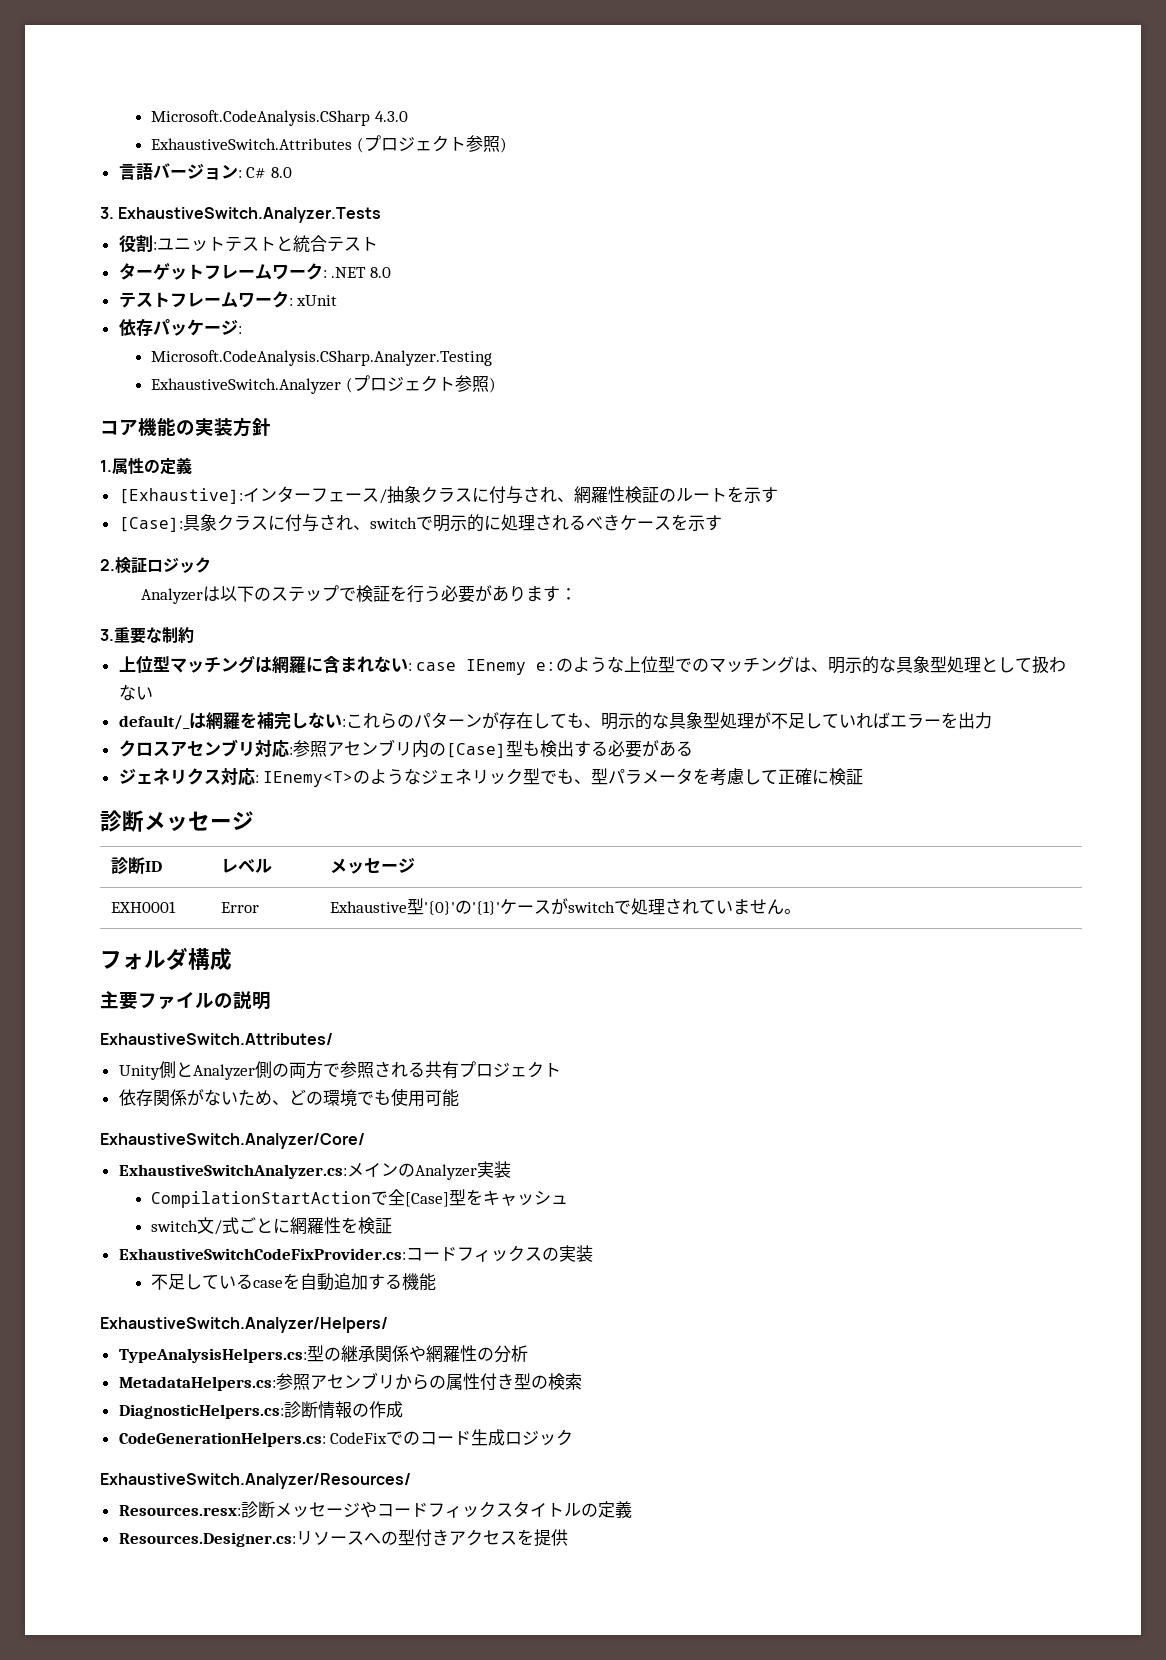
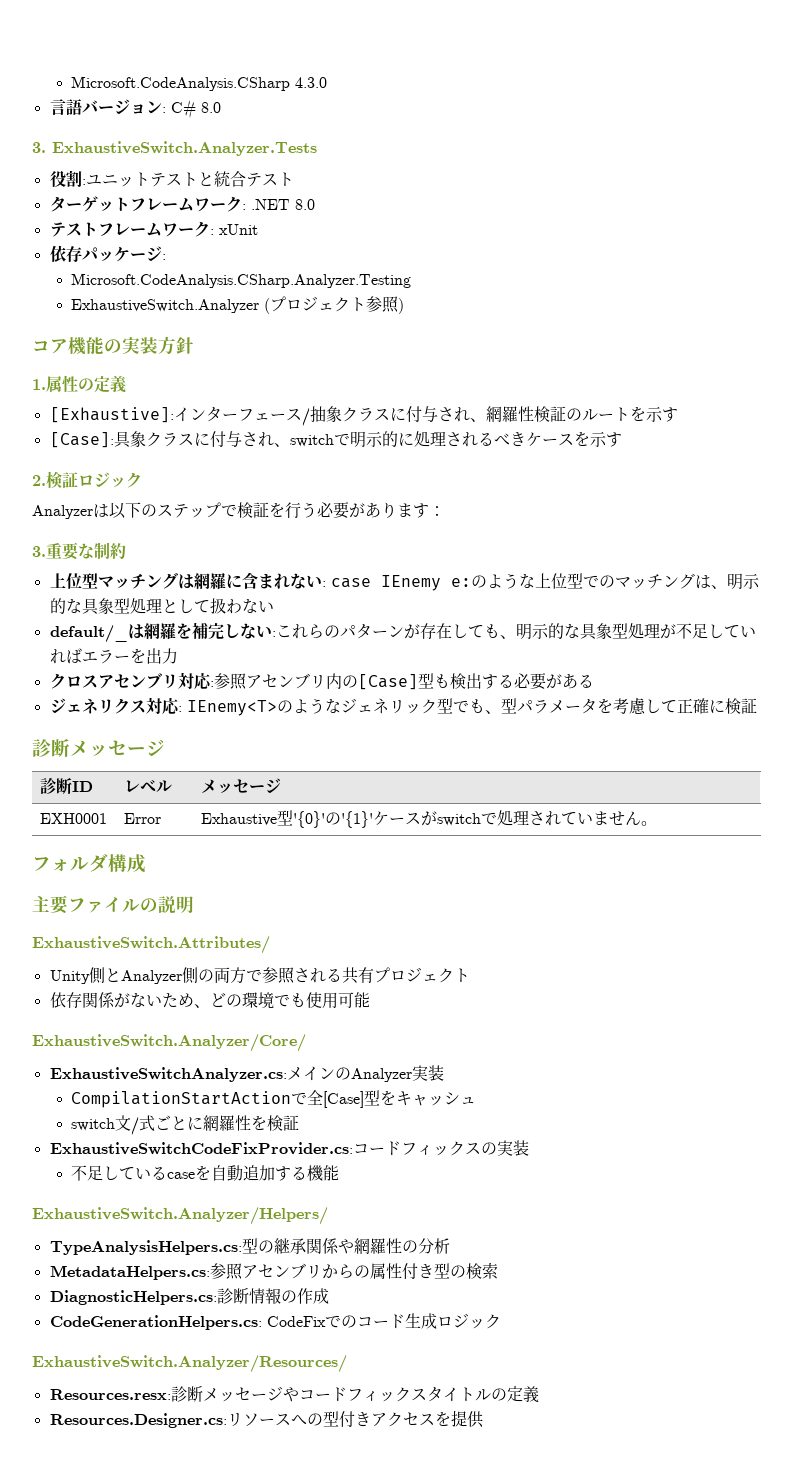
[151,135,507,153] // ExhaustiveSwitch.Attributes (プロジェクト参照) -> (328, 82) none

